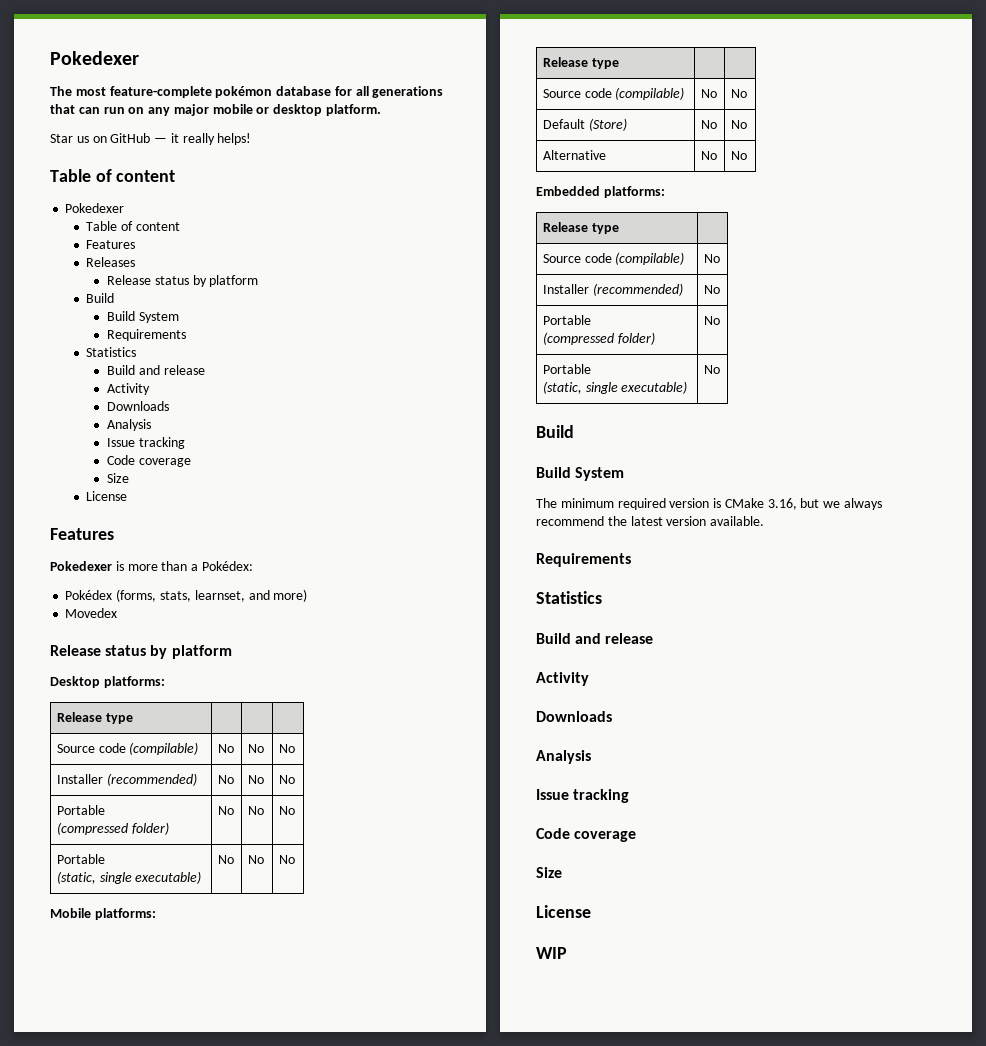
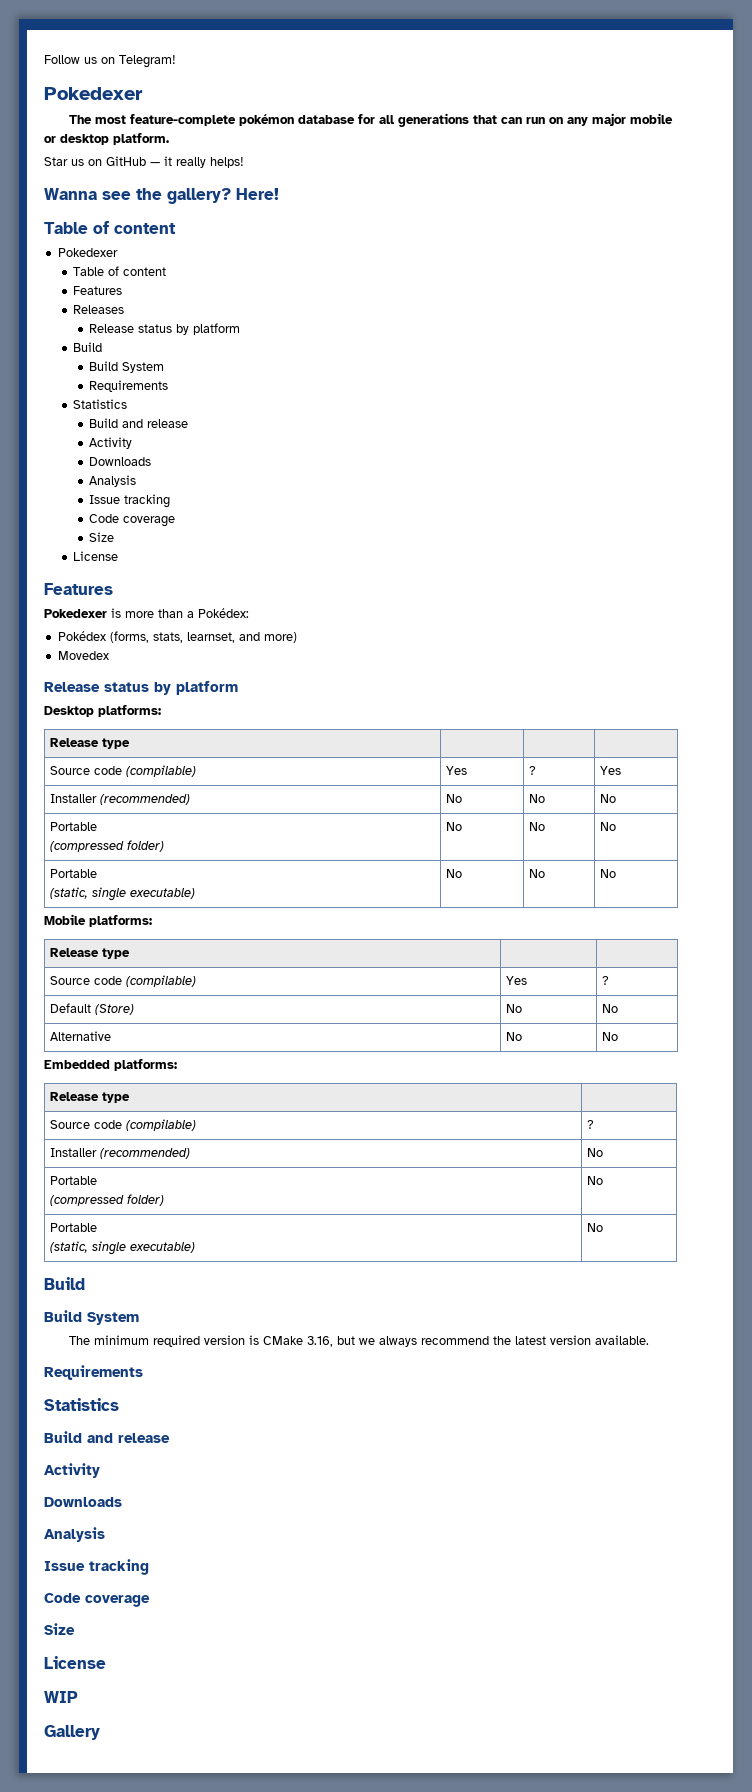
(50, 58) none -> [44,55,176,68] Follow us on Telegram! //
(252, 139) none -> [44,188,279,204] // Wanna see the gallery? Here!
[217,744,234,753] [247,744,264,753] [278,744,295,753] No | No | No -> [445,766,467,775] [528,766,536,775] [599,766,621,775] Yes | ? | Yes
[700,89,717,98] [730,89,747,98] No | No -> [505,976,527,985] [601,976,609,985] Yes | ?
[703,254,720,263] No -> [586,1120,594,1129] ?
(567, 953) none -> [44,1725,100,1740] // Gallery

